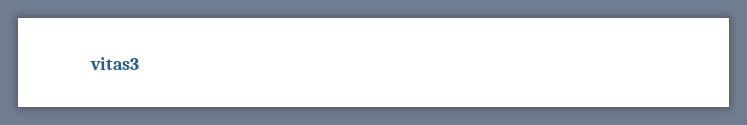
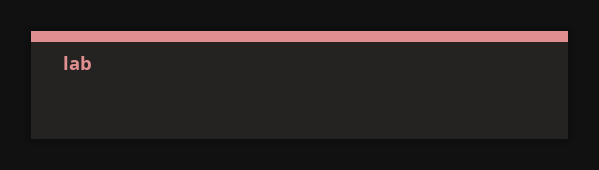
[90,57,139,70] vitas3 -> [63,56,92,70] lab

